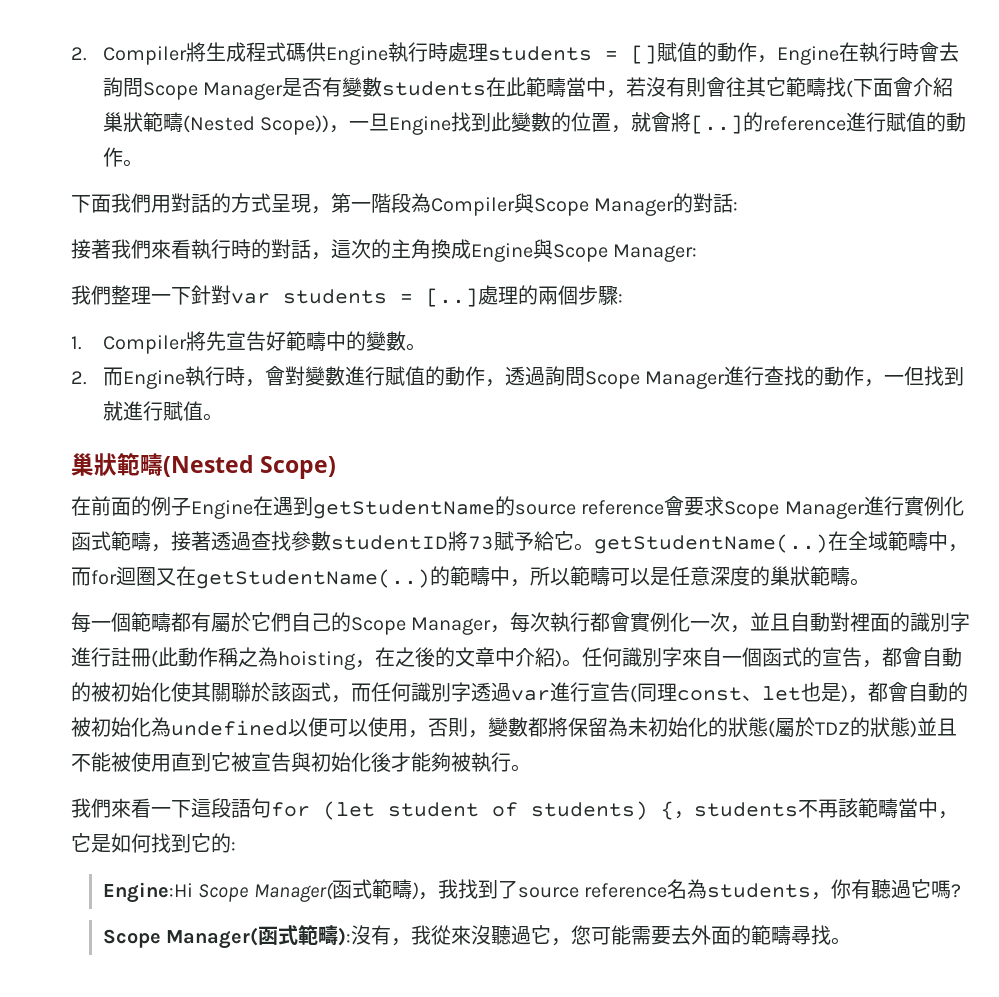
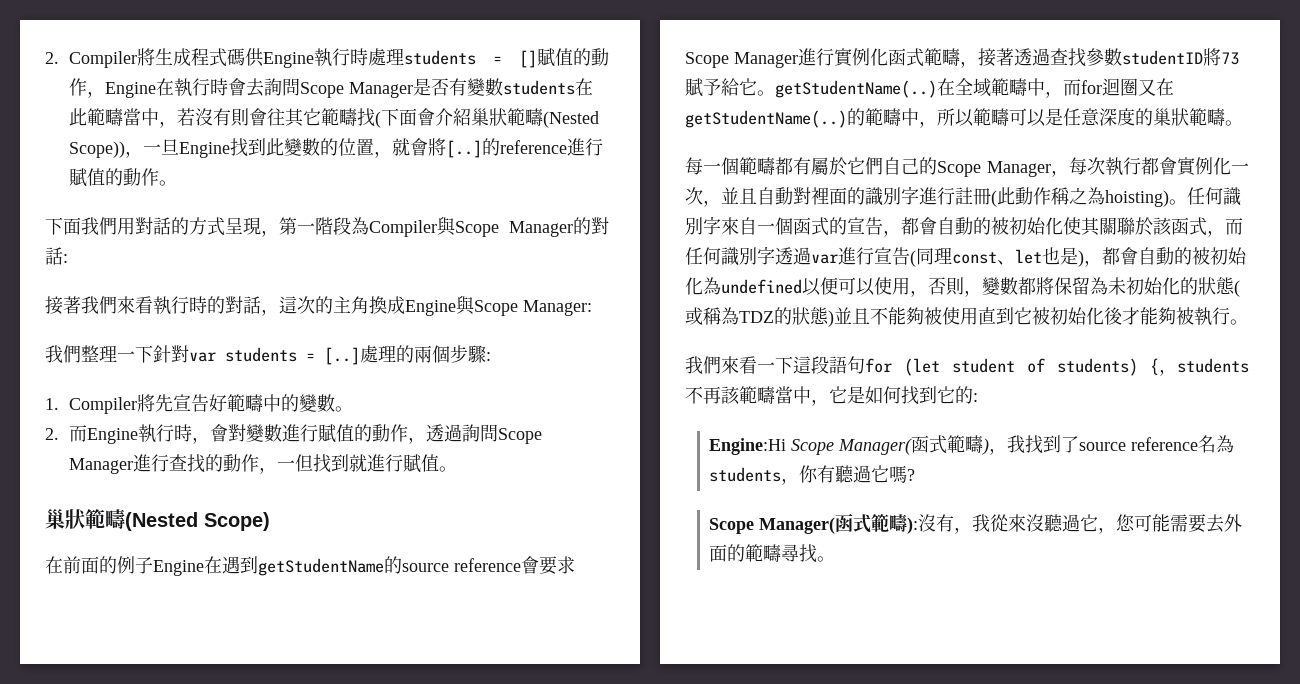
[278,647,562,670] hoisting，在之後的文章中介紹) -> [1105,190,1169,207] hoisting)
[775,717,815,738] 屬於 -> [685,307,739,325] 或稱為
(111, 762) none -> [906,307,924,325] 夠
[251,752,311,772] 宣告與 -> (1050, 316) none

